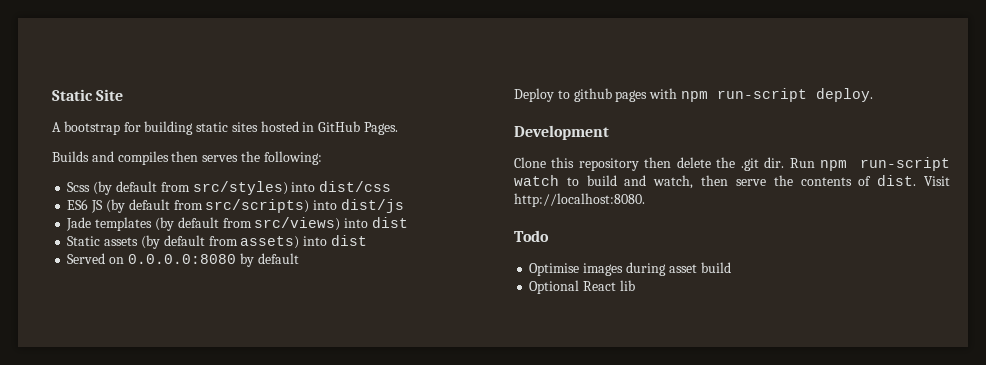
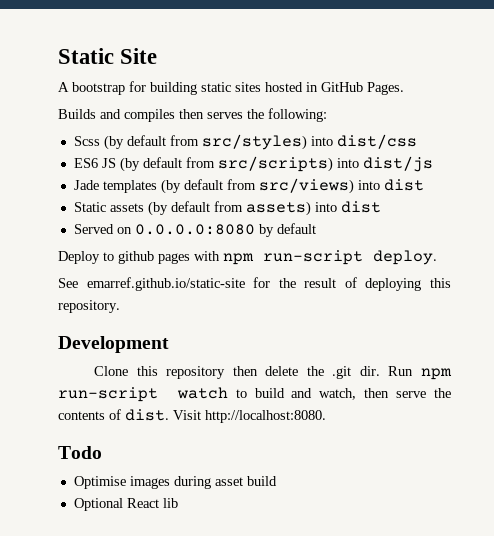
(873, 95) none -> [58,277,451,291] [58,300,120,313] // See emarref.github.io/static-site for the result of deploying this repository.

